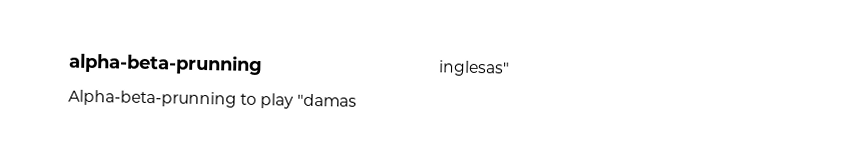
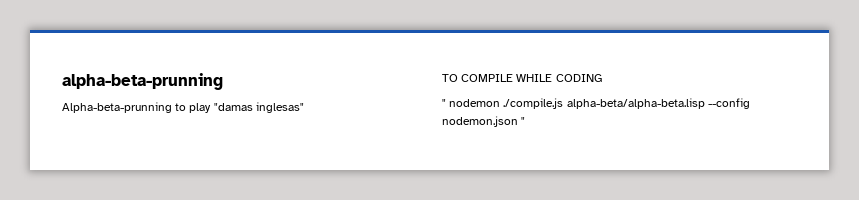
(510, 68) none -> [442,74,603,82] [442,98,750,109] [442,116,526,127] // TO COMPILE WHILE CODING // " nodemon ./compile.js alpha-beta/alpha-beta.lisp --config nodemon.json "

